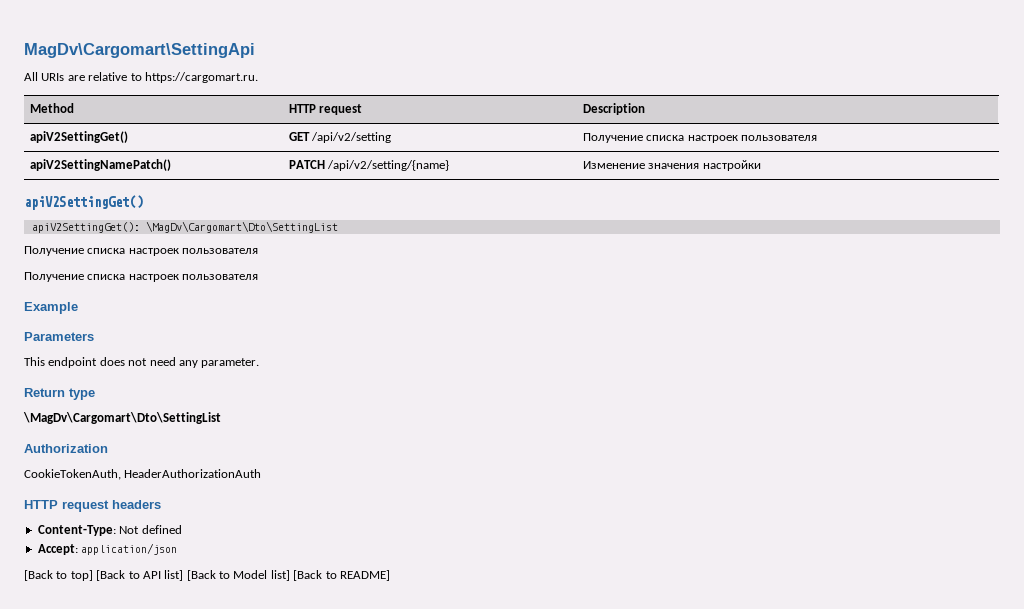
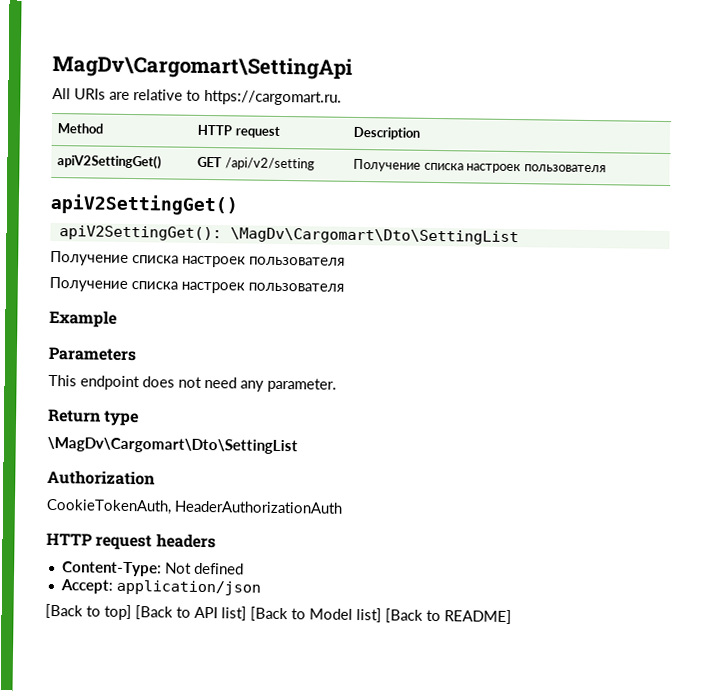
[29,159,171,171] [288,160,450,171] [582,160,761,171] // apiV2SettingNamePatch() | PATCH /api/v2/setting/{name} | Изменение значения настройки -> (606, 168) none

